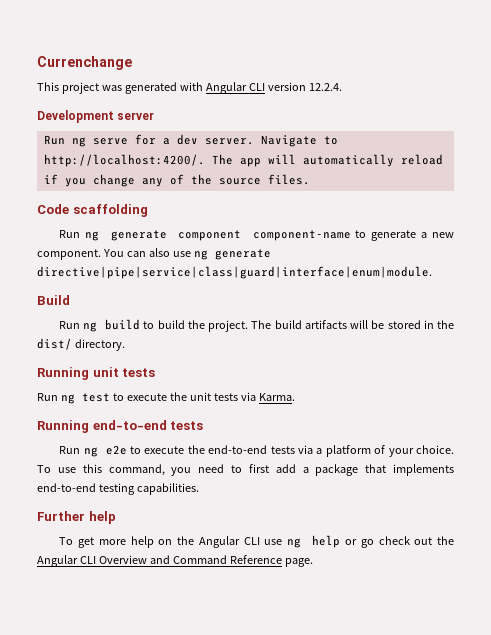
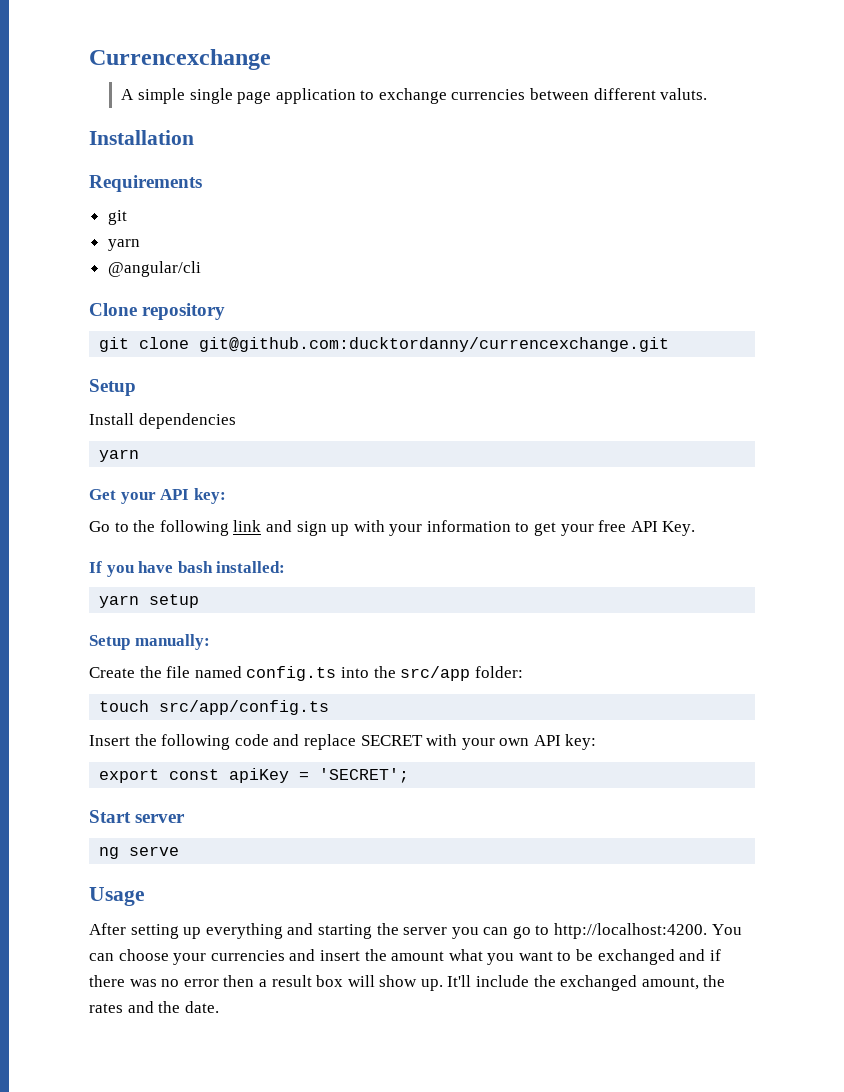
[37,56,132,70] [37,82,342,94] [37,110,114,123] Currenchange // This project was generated with Angular CLI version 12.2.4. // Development -> [89,49,271,70] [121,88,708,104] [89,130,194,145] [89,175,202,192] [107,210,127,225] [107,239,140,251] [107,261,201,277] [89,303,226,320] [99,337,670,352] [89,379,136,396] [89,413,236,429] [99,449,140,462] [89,488,226,504] [89,520,696,536] [89,561,286,577] [99,594,200,608] [89,634,210,650] [89,666,523,681] [99,700,330,715] [89,734,597,750] [99,768,410,783] [89,810,131,823] Currencexchange // A simple single page application to exchange currencies between different valuts. // Installation // Requirements // git // yarn // @angular/cli // Clone repository // git clone git@github.com:ducktordanny/currencexchange.git // Setup // Install dependencies // yarn // Get your API key: // Go to the following link and sign up with your information to get your free API Key. // If you have bash installed: // yarn setup // Setup manually: // Create the file named config.ts into the src/app folder: // touch src/app/config.ts // Insert the following code and replace SECRET with your own API key: // export const apiKey = 'SECRET'; // Start
[43,135,65,145] Run -> (186, 818) none
[134,134,338,147] [43,154,443,167] [43,174,310,187] [37,204,148,217] [59,230,455,241] [37,248,271,260] [37,266,432,279] [37,295,70,305] [59,319,454,332] [37,338,125,351] [37,367,156,380] [37,392,295,404] [37,420,204,433] [59,445,454,457] [37,464,454,476] [37,483,199,495] [37,511,116,524] [59,535,455,548] [37,555,313,567] for a dev server. Navigate to http://localhost:4200/. The app will automatically reload if you change any of the source files. // Code scaffolding // Run ng generate component component-name to generate a new component. You can also use ng generate directive|pipe|service|class|guard|interface|enum|module. // Build // Run ng build to build the project. The build artifacts will be stored in the dist/ directory. // Running unit tests // Run ng test to execute the unit tests via Karma. // Running end-to-end tests // Run ng e2e to execute the end-to-end tests via a platform of your choice. To use this command, you need to first add a package that implements end-to-end testing capabilities. // Further help // To get more help on the Angular CLI use ng help or go check out the Angular CLI Overview and Command Reference page. -> [89,887,145,906] [89,923,742,939] [89,949,721,965] [89,975,726,991] [89,1001,219,1013] // Usage // After setting up everything and starting the server you can go to http://localhost:4200. You can choose your currencies and insert the amount what you want to be exchanged and if there was no error then a result box will show up. It'll include the exchanged amount, the rates and the date.

